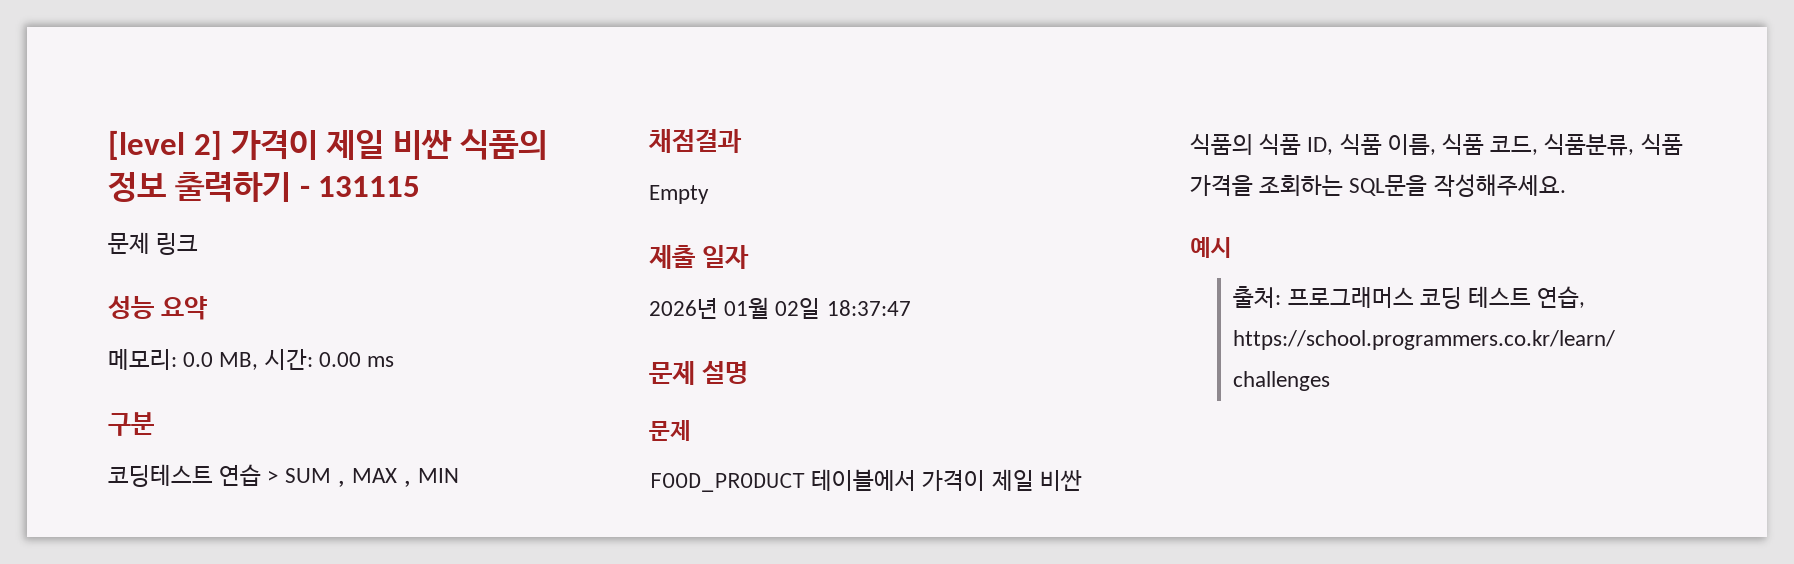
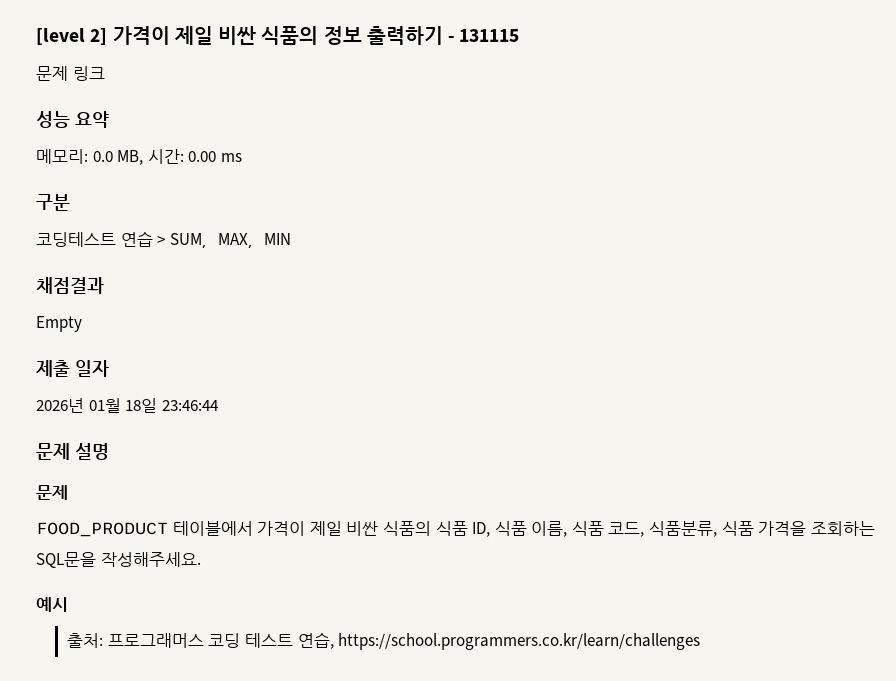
[775,298,911,319] 02일 18:37:47 -> [125,398,218,413] 18일 23:46:44

